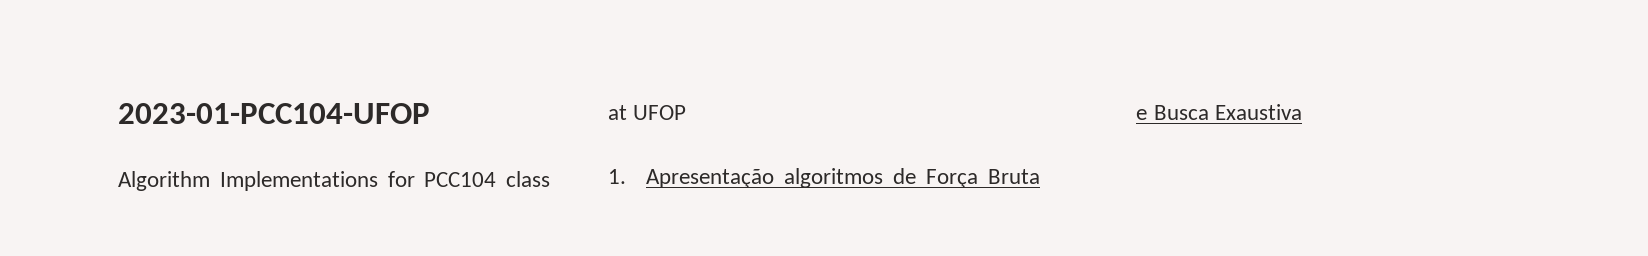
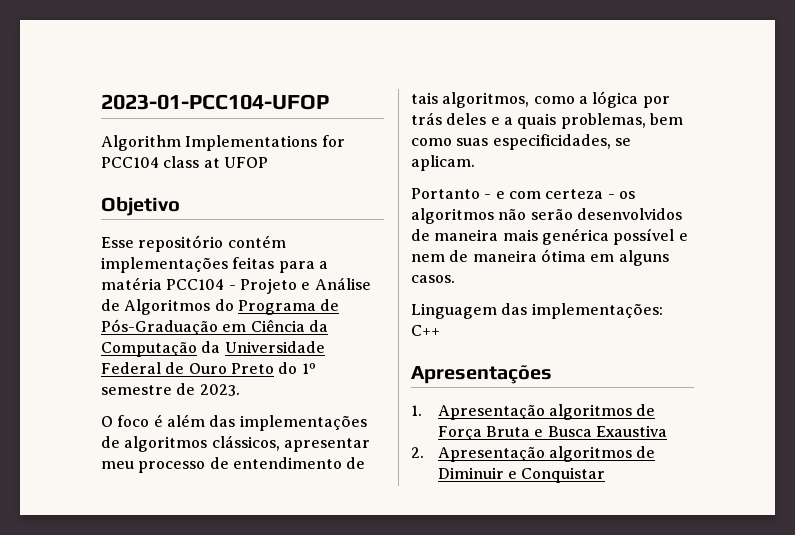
(687, 112) none -> [101,197,180,216] [101,235,286,252] [101,257,328,273] [101,277,371,294] [101,299,340,315] [101,319,328,335] [101,341,325,357] [101,362,316,374] [101,383,240,396] [101,414,367,431] [101,435,370,452] [101,457,366,473] [411,91,670,108] [411,112,683,129] [411,134,631,150] [411,155,475,171] [411,188,635,199] [411,208,682,224] [411,228,688,245] [411,249,669,266] [411,275,455,283] [411,303,663,319] [411,325,440,336] [411,365,552,384] // Objetivo // Esse repositório contém implementações feitas para a matéria PCC104 - Projeto e Análise de Algoritmos do Programa de Pós-Graduação em Ciência da Computação da Universidade Federal de Ouro Preto do 1º semestre de 2023. // O foco é além das implementações de algoritmos clássicos, apresentar meu processo de entendimento de tais algoritmos, como a lógica por trás deles e a quais problemas, bem como suas especificidades, se aplicam. // Portanto - e com certeza - os algoritmos não serão desenvolvidos de maneira mais genérica possível e nem de maneira ótima em alguns casos. // Linguagem das implementações: C++ // Apresentações
(1302, 112) none -> [411,446,656,462] [437,467,606,483] // 2. Apresentação algoritmos de Diminuir e Conquistar

